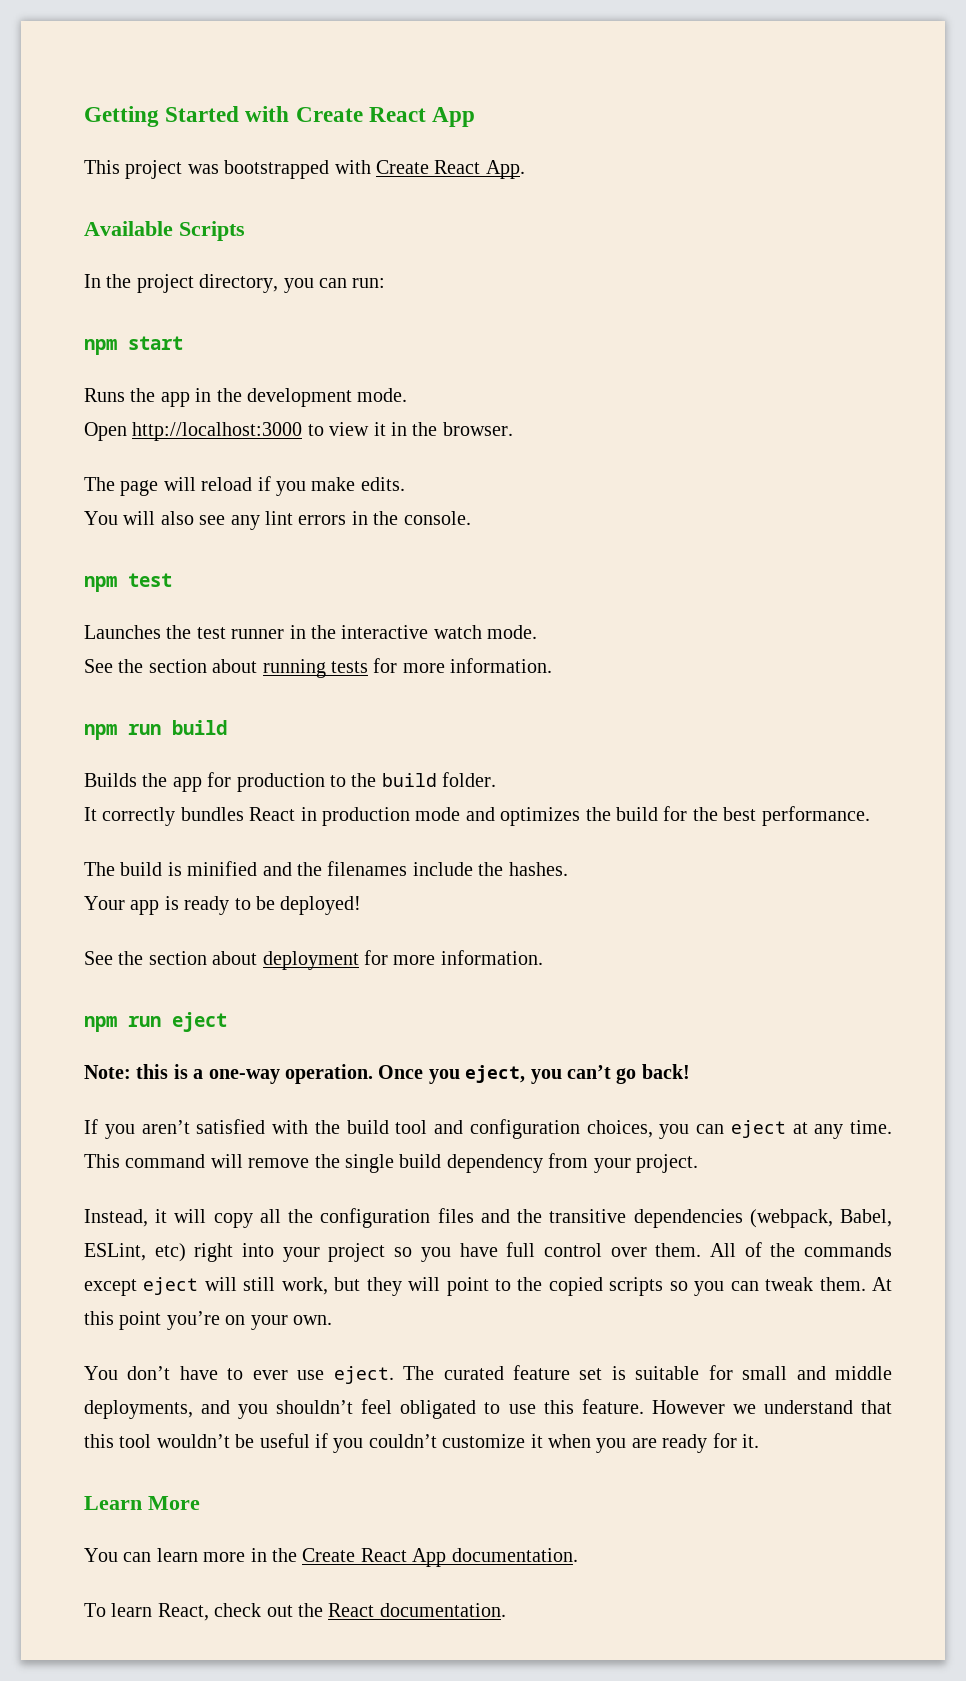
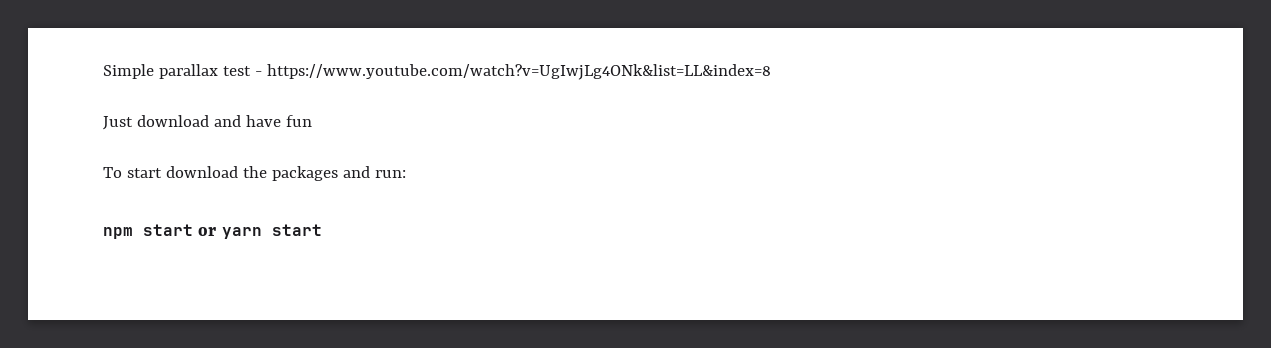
[84,106,476,127] [84,160,525,179] [84,221,245,241] [84,274,386,293] [84,336,183,355] [84,388,408,407] [84,422,513,441] [84,476,405,496] [84,511,471,530] [84,573,172,592] [84,625,538,639] [84,658,553,678] [84,720,227,740] [84,772,497,792] [84,806,870,826] [84,861,568,876] [84,896,362,915] [84,950,543,970] [84,1012,227,1032] [84,1064,690,1084] [84,1119,892,1139] [84,1153,698,1173] [84,1208,893,1228] [84,1242,892,1262] [84,1277,893,1296] [84,1311,332,1330] [84,1365,892,1384] [84,1399,893,1419] [84,1433,759,1453] [84,1496,200,1510] [84,1548,578,1567] [84,1603,506,1621] Getting Started with Create React App // This project was bootstrapped with Create React App. // Available Scripts // In the project directory, you can run: // npm start // Runs the app in the development mode. // Open http://localhost:3000 to view it in the browser. // The page will reload if you make edits. // You will also see any lint errors in the console. // npm test // Launches the test runner in the interactive watch mode. // See the section about running tests for more information. // npm run build // Builds the app for production to the build folder. // It correctly bundles React in production mode and optimizes the build for the best performance. // The build is minified and the filenames include the hashes. // Your app is ready to be deployed! // See the section about deployment for more information. // npm run eject // Note: this is a one-way operation. Once you eject, you can’t go back! // If you aren’t satisfied with the build tool and configuration choices, you can eject at any time. This command will remove the single build dependency from your project. // Instead, it will copy all the configuration files and the transitive dependencies (webpack, Babel, ESLint, etc) right into your project so you have full control over them. All of the commands except eject will still work, but they will point to the copied scripts so you can tweak them. At this point you’re on your own. // You don’t have to ever use eject. The curated feature set is suitable for small and middle deployments, and you shouldn’t feel obligated to use this feature. However we understand that this tool wouldn’t be useful if you couldn’t customize it when you are ready for it. // Learn More // You can learn more in the Create React App documentation. // To learn React, check out the React documentation. -> [103,64,771,80] [103,115,312,130] [103,166,406,181] [103,224,322,239] Simple parallax test - https://www.youtube.com/watch?v=UgIwjLg4ONk&list=LL&index=8 // Just download and have fun // To start download the packages and run: // npm start or yarn start

